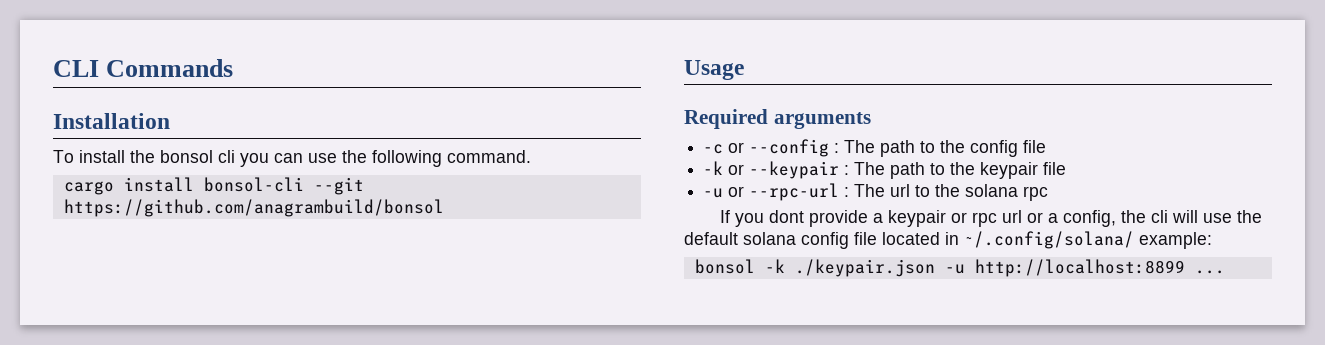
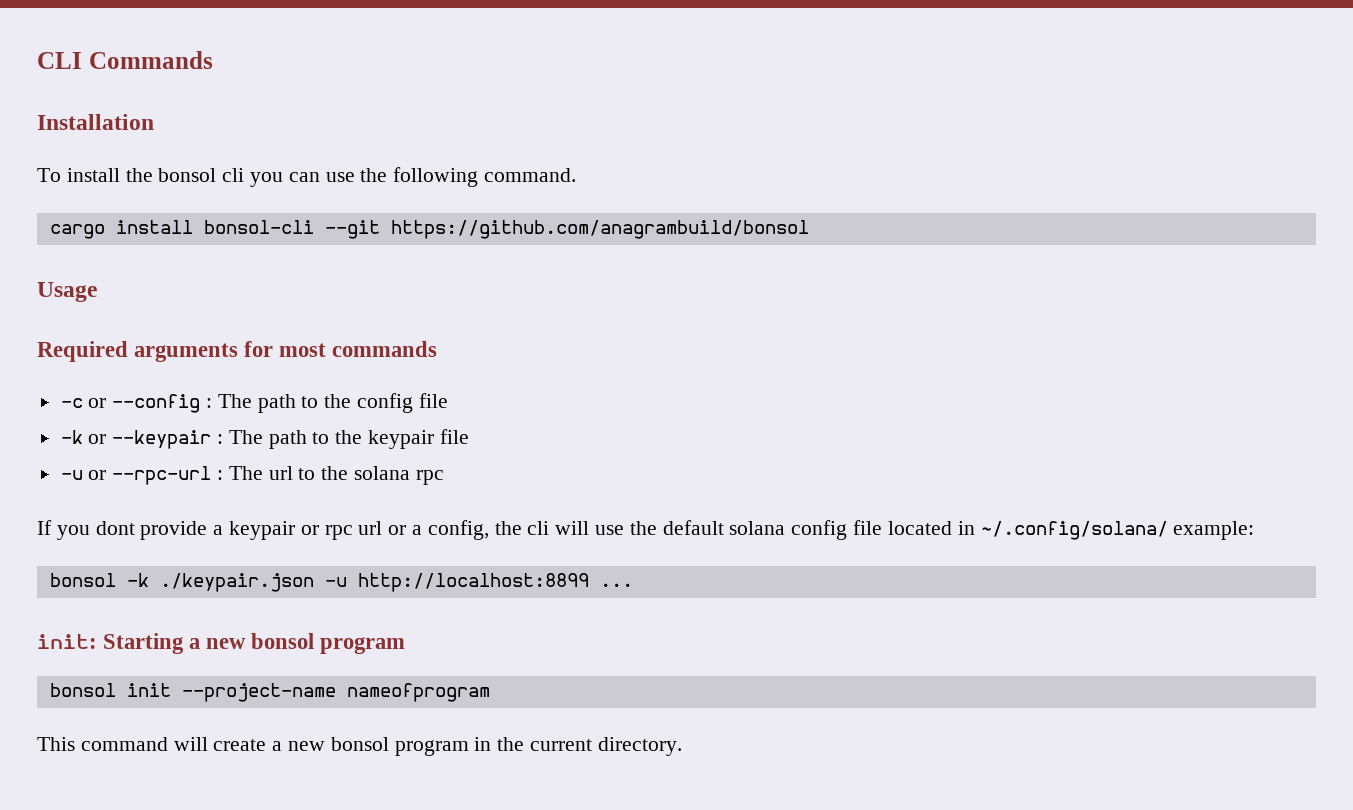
(871, 120) none -> [244,341,438,357] for most commands
(1225, 272) none -> [37,633,406,654] [49,683,490,702] [37,737,682,756] // init: Starting a new bonsol program // bonsol init --project-name nameofprogram // This command will create a new bonsol program in the current directory.

